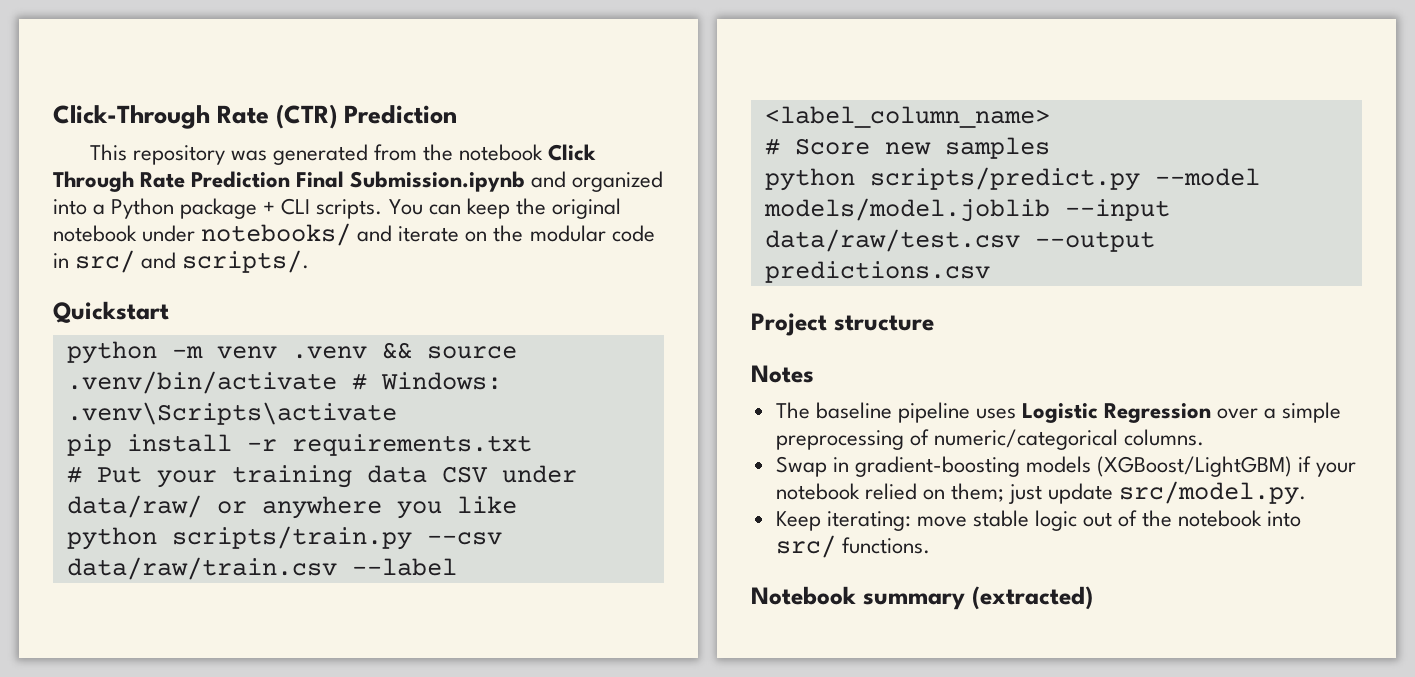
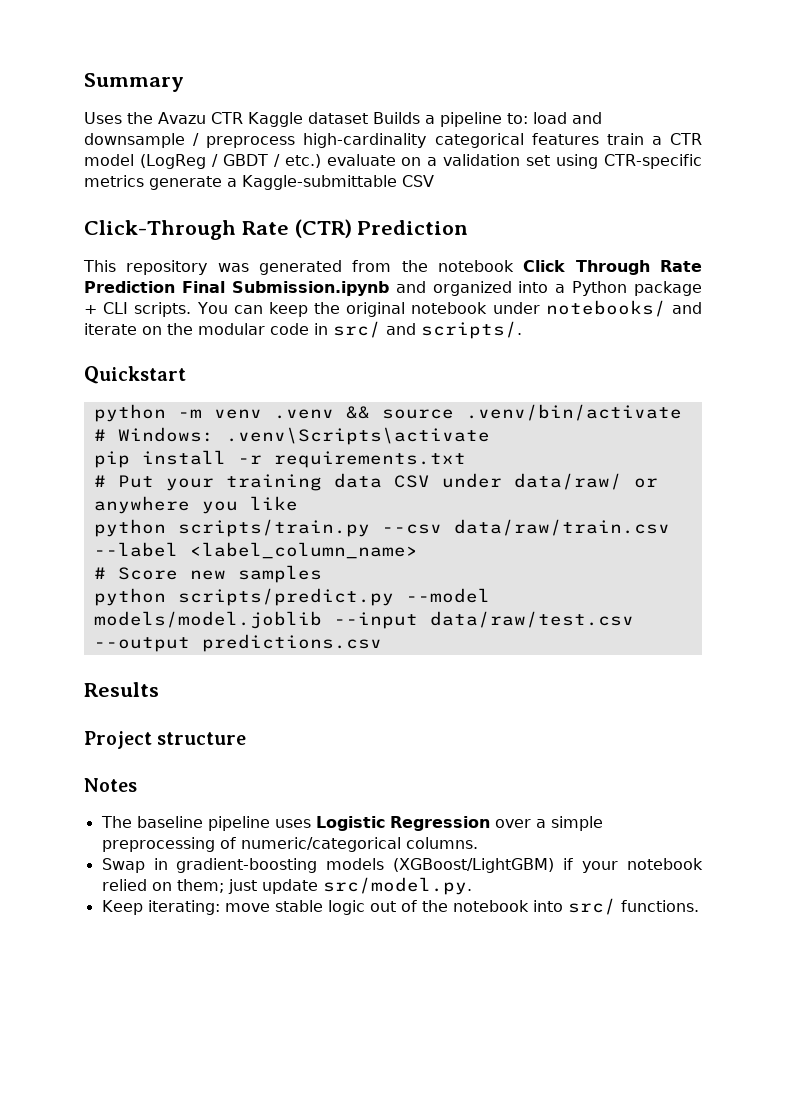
(53, 117) none -> [84,73,184,92] [84,112,602,127] [84,133,702,148] [84,154,702,169] [84,175,434,190] Summary // Uses the Avazu CTR Kaggle dataset Builds a pipeline to: load and downsample / preprocess high-cardinality categorical features train a CTR model (LogReg / GBDT / etc.) evaluate on a validation set using CTR-specific metrics generate a Kaggle-submittable CSV //
(990, 272) none -> [84,682,159,697] // Results
[751,586,1093,610] // Notebook summary (extracted) -> (699, 906) none

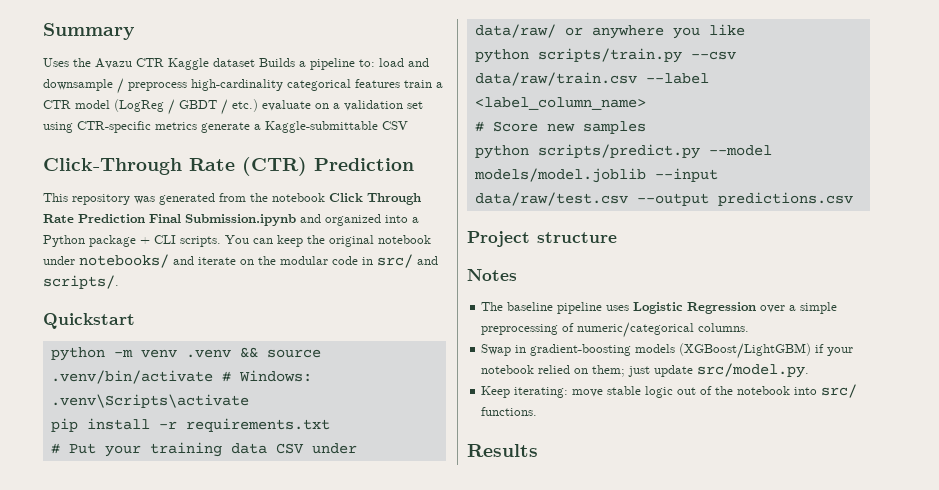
[84,682,159,697] // Results -> (853, 199) none
(699, 906) none -> [467,444,538,457] // Results

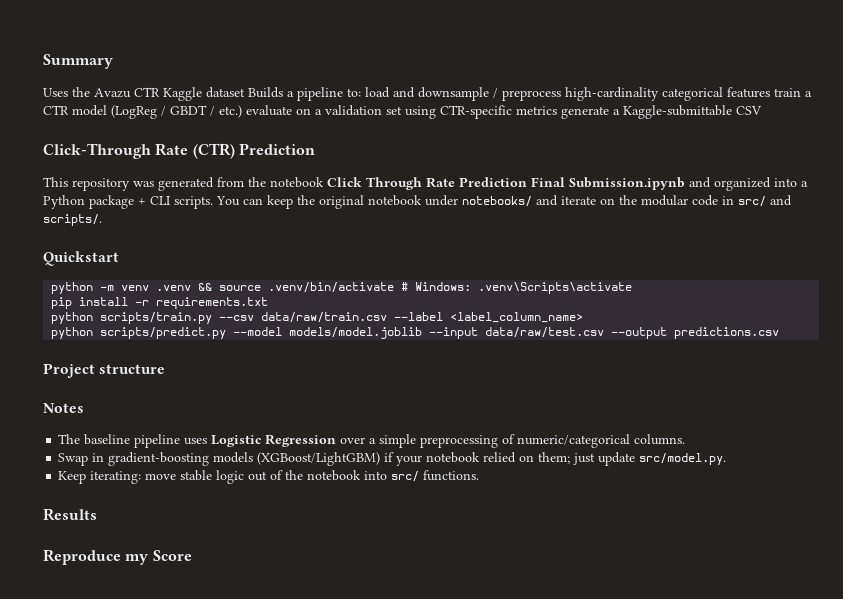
[50,442,357,457] [474,24,745,39] // # Put your training data CSV under data/raw/ or anywhere you like -> (269, 303) none
[474,121,646,134] // # Score new samples -> (584, 317) none
(538, 450) none -> [43,549,192,565] // Reproduce my Score

